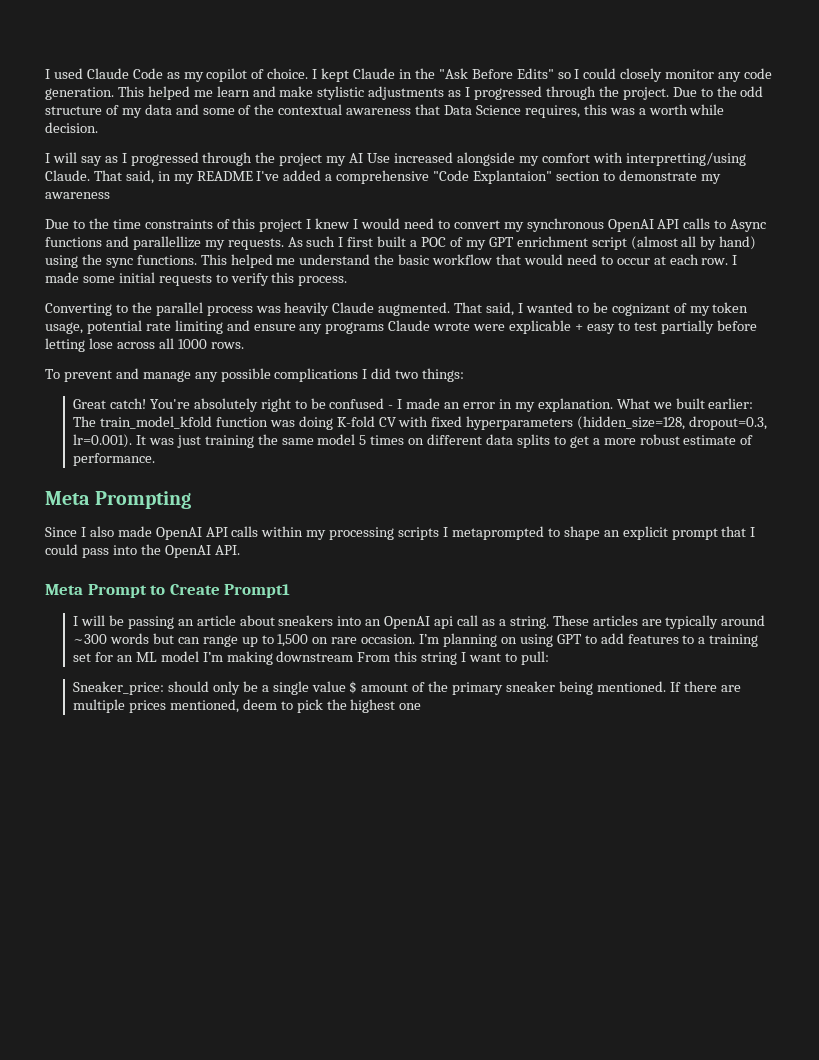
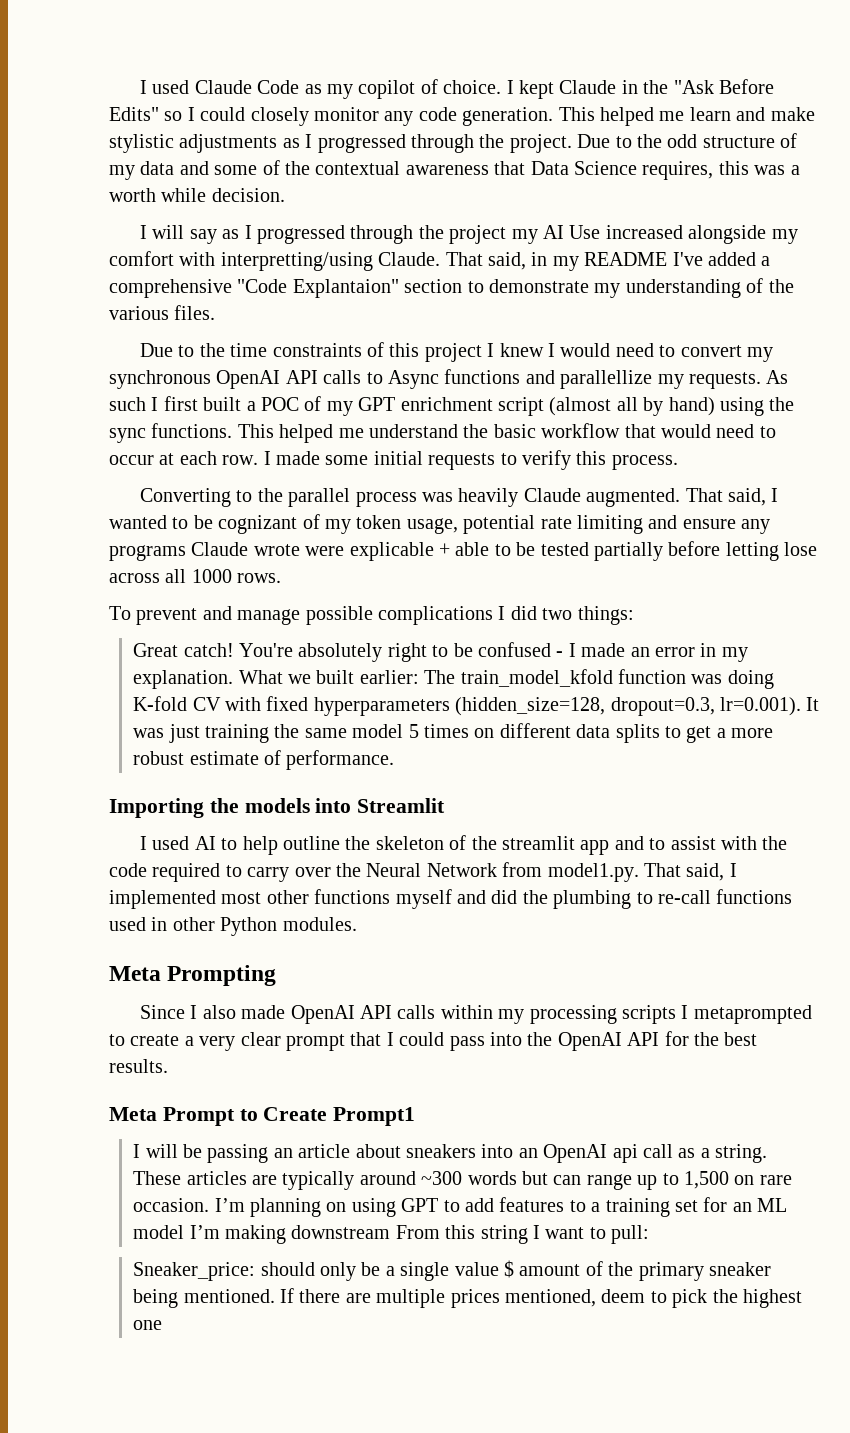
[45,192,110,199] awareness -> [625,278,794,298] [109,305,216,320] understanding of the various files.
[586,322,657,334] easy to test -> [455,542,589,556] able to be tested
[194,372,218,382] any -> (301, 617) none
(156, 459) none -> [109,798,446,818] [140,835,788,855] [109,862,737,882] [109,889,793,909] [109,917,357,936] // Importing the models into Streamlit // I used AI to help outline the skeleton of the streamlit app and to assist with the code required to carry over the Neural Network from model1.py. That said, I implemented most other functions myself and did the plumbing to re-call functions used in other Python modules.
[563,526,668,540] shape an explicit -> [130,1032,281,1051] create a very clear
[214,545,240,555] API. -> [627,1031,758,1046] [109,1059,168,1073] API for the best results.

